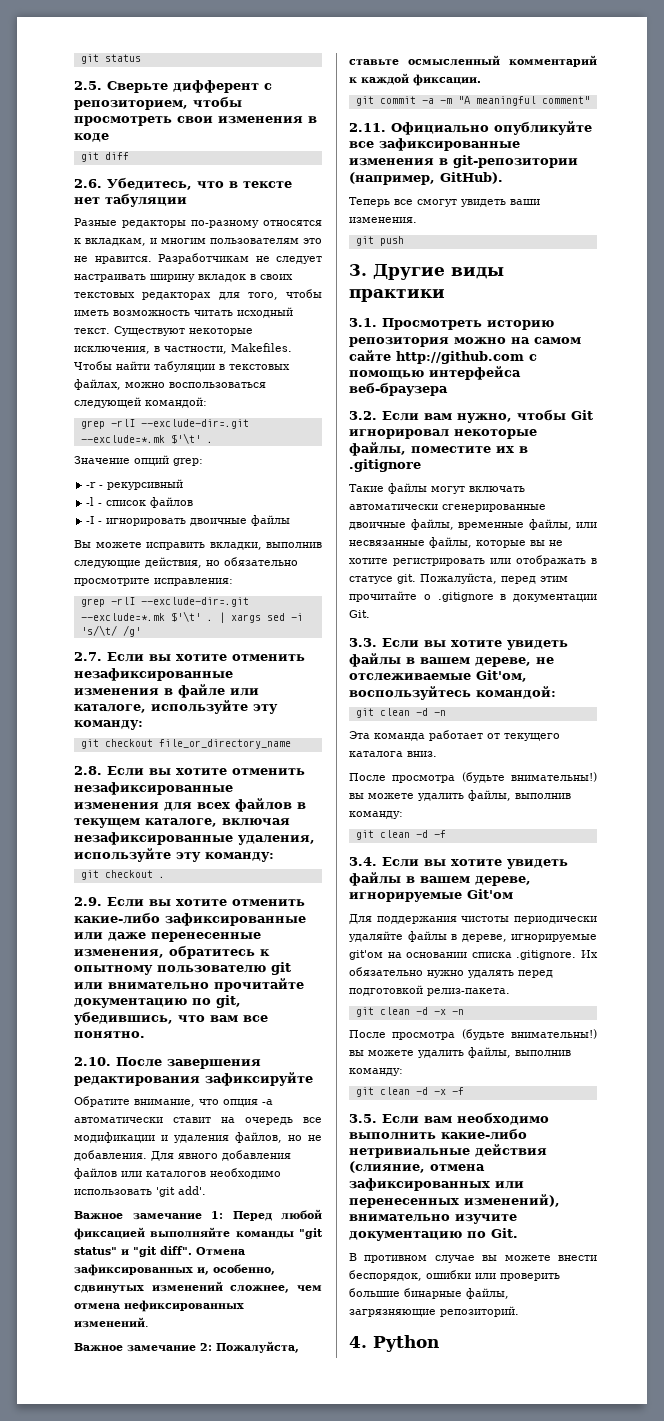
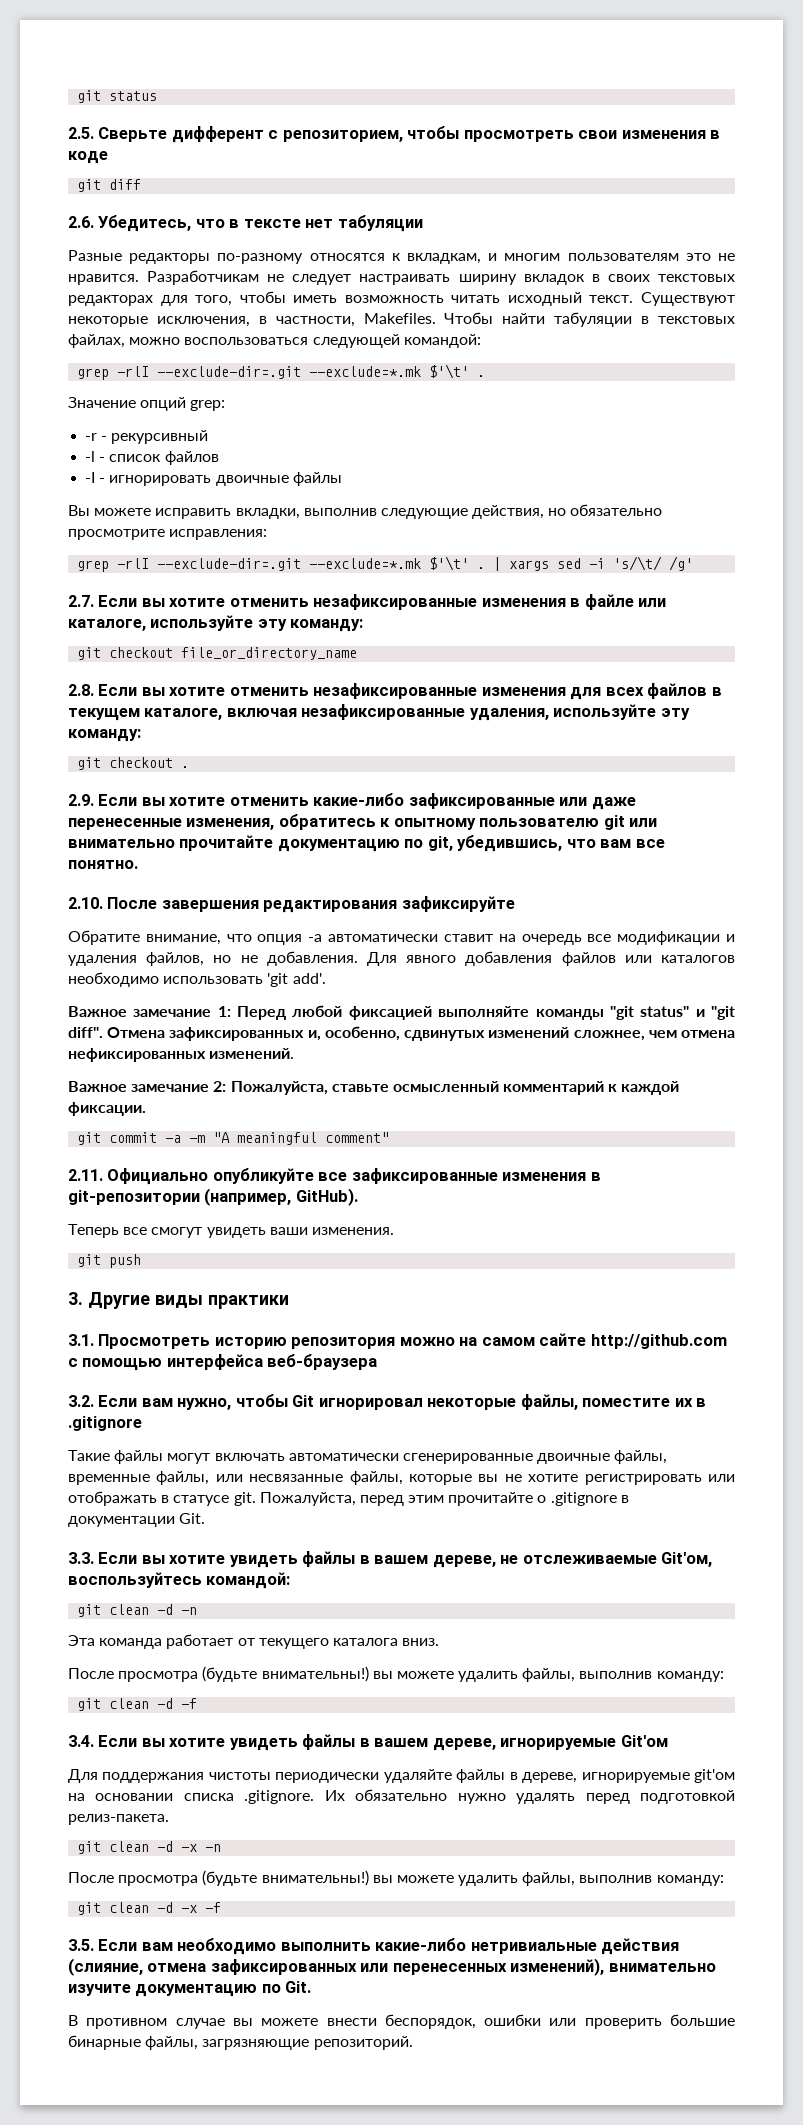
[349,1335,439,1352] // 4. Python -> (413, 2043) none

